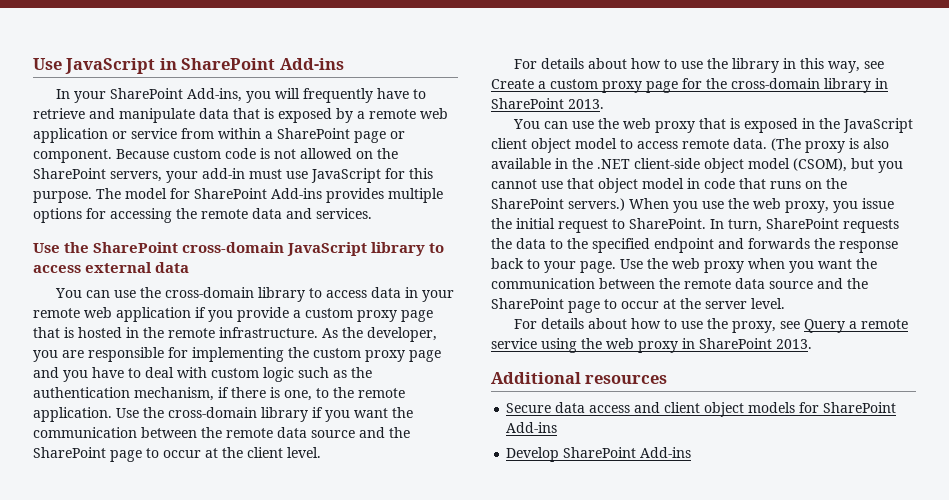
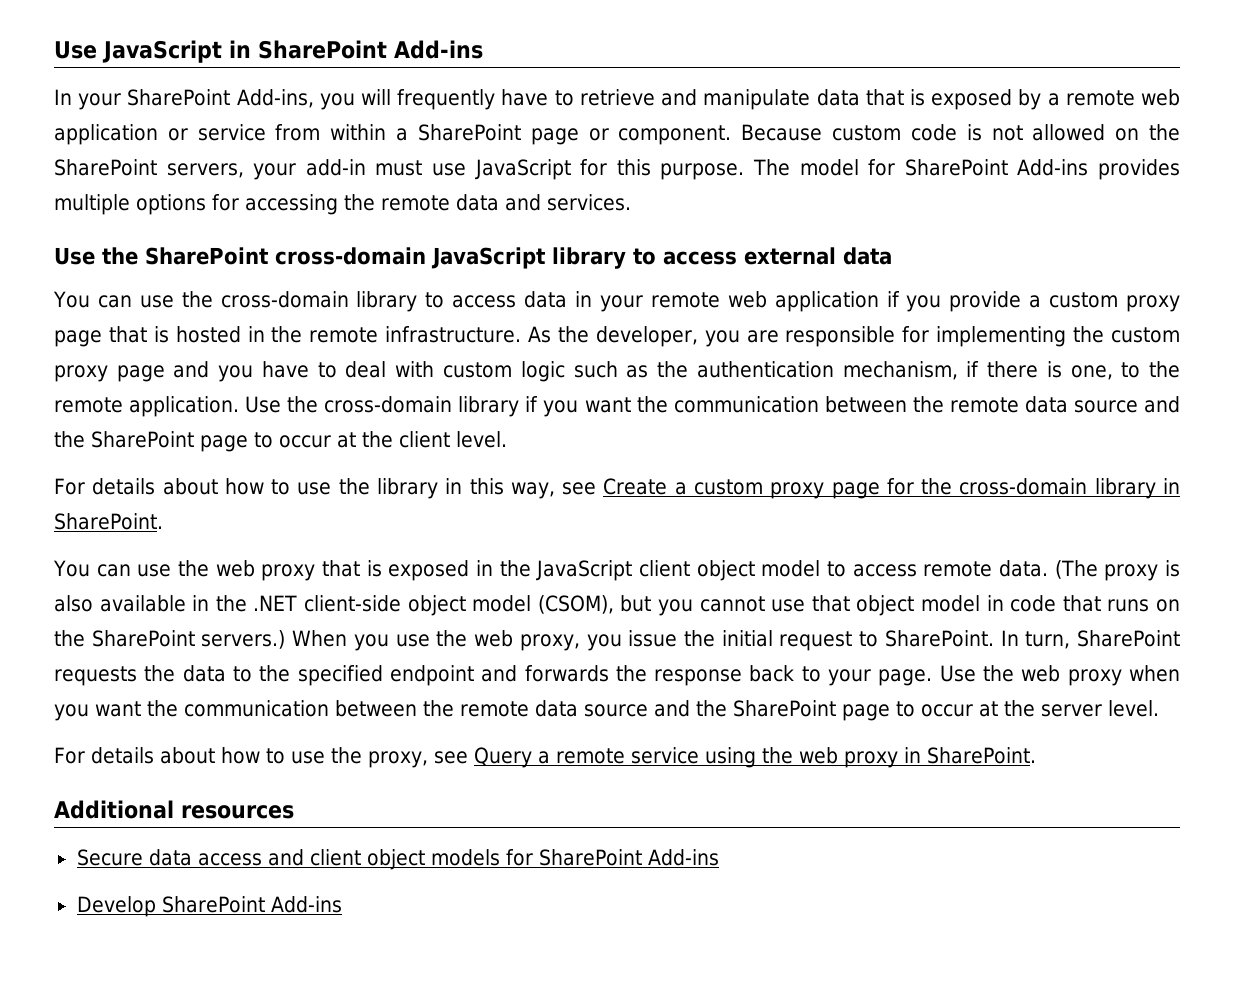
[491,98,604,109] SharePoint 2013. -> [54,513,163,530] SharePoint.
[699,338,812,349] SharePoint 2013. -> [926,747,1036,764] SharePoint.

